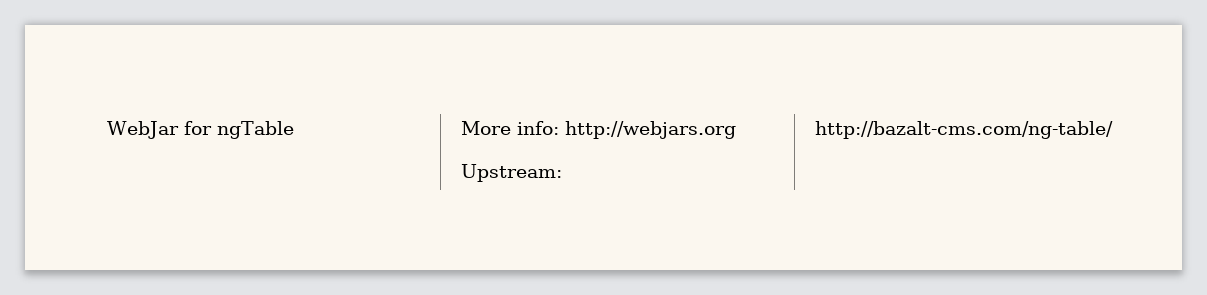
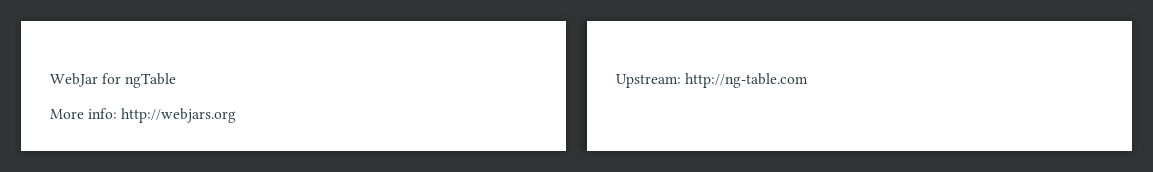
[815,121,1113,139] http://bazalt-cms.com/ng-table/ -> [685,73,809,88] http://ng-table.com

